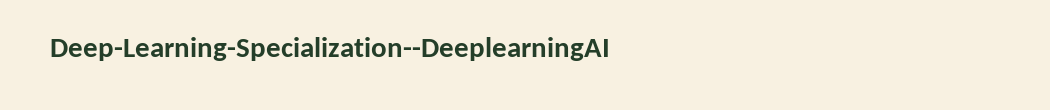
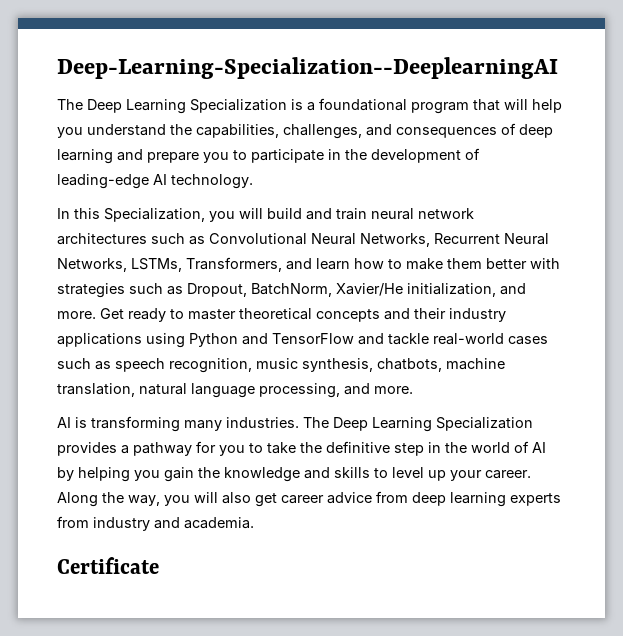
(610, 49) none -> [57,98,562,114] [57,123,553,139] [57,148,480,164] [57,174,253,189] [57,208,474,222] [57,233,549,247] [57,257,560,272] [57,283,526,298] [57,308,506,322] [57,333,548,348] [57,358,505,373] [57,383,413,398] [57,416,533,432] [57,441,546,456] [57,467,531,482] [57,491,561,507] [57,516,254,531] [57,557,159,574] // The Deep Learning Specialization is a foundational program that will help you understand the capabilities, challenges, and consequences of deep learning and prepare you to participate in the development of leading-edge AI technology. // In this Specialization, you will build and train neural network architectures such as Convolutional Neural Networks, Recurrent Neural Networks, LSTMs, Transformers, and learn how to make them better with strategies such as Dropout, BatchNorm, Xavier/He initialization, and more. Get ready to master theoretical concepts and their industry applications using Python and TensorFlow and tackle real-world cases such as speech recognition, music synthesis, chatbots, machine translation, natural language processing, and more. // AI is transforming many industries. The Deep Learning Specialization provides a pathway for you to take the definitive step in the world of AI by helping you gain the knowledge and skills to level up your career. Along the way, you will also get career advice from deep learning experts from industry and academia. // Certificate

